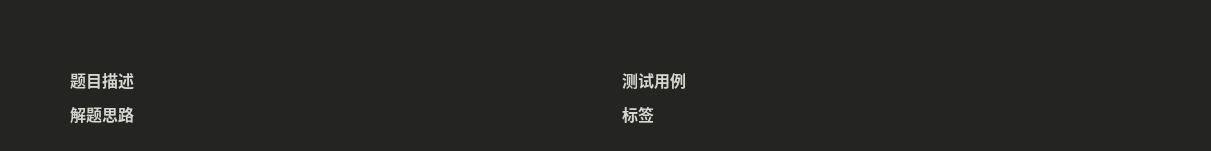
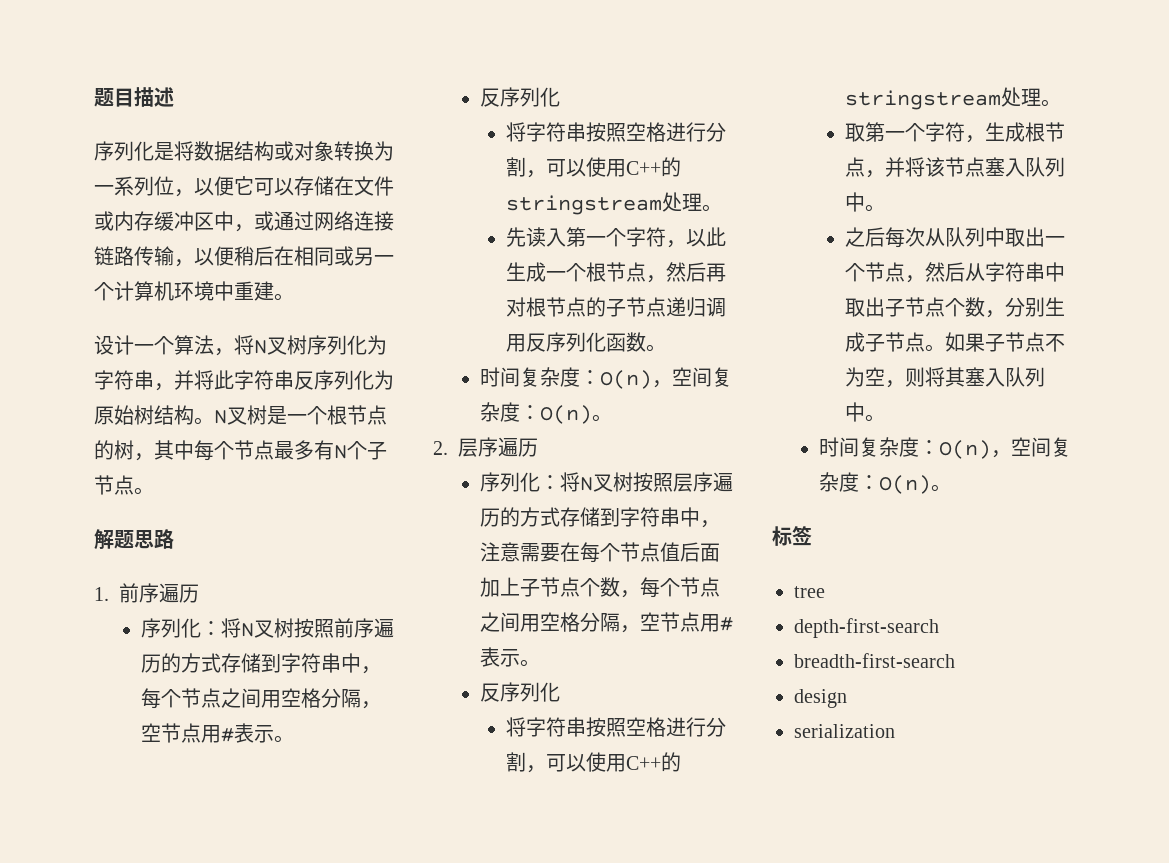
[70,106,134,124] [622,73,686,90] [622,106,654,123] 解题思路 // 测试用例 // 标签 -> [94,141,394,161] [94,176,394,197] [94,211,394,232] [94,246,394,267] [94,281,294,301] [94,335,387,356] [94,370,394,391] [94,405,387,425] [94,440,387,461] [94,475,154,495] [94,529,174,550] [94,583,200,603] [141,618,395,638] [141,653,382,674] [141,688,382,709] [141,723,295,743] [480,87,561,107] [505,122,726,142] [505,157,681,178] [505,192,722,215] [505,227,726,248] [505,262,726,283] [505,297,726,317] [505,332,666,352] [480,367,733,389] [480,402,613,424] [433,437,539,457] [480,472,734,492] [480,507,721,528] [480,542,721,563] [480,577,721,598] [480,612,734,633] [480,647,541,667] [480,682,561,702] [505,717,726,737] [505,752,681,773] [844,87,1061,110] [844,122,1065,143] [844,157,1065,178] [844,192,885,212] [844,227,1065,248] [844,262,1065,283] [844,297,1065,318] [844,332,1065,352] [844,367,1045,388] [844,402,885,422] [819,437,1072,459] [819,472,952,494] [772,526,812,546] [794,586,825,598] [794,618,939,638] [794,653,955,668] [794,689,847,708] [794,724,895,738] 序列化是将数据结构或对象转换为一系列位，以便它可以存储在文件或内存缓冲区中，或通过网络连接链路传输，以便稍后在相同或另一个计算机环境中重建。 // 设计一个算法，将N叉树序列化为字符串，并将此字符串反序列化为原始树结构。N叉树是一个根节点的树，其中每个节点最多有N个子节点。 // 解题思路 // 1.前序遍历 // 序列化：将N叉树按照前序遍历的方式存储到字符串中，每个节点之间用空格分隔，空节点用#表示。 // 反序列化 // 将字符串按照空格进行分割，可以使用C++的stringstream处理。 // 先读入第一个字符，以此生成一个根节点，然后再对根节点的子节点递归调用反序列化函数。 // 时间复杂度：O(n)，空间复杂度：O(n)。 // 2.层序遍历 // 序列化：将N叉树按照层序遍历的方式存储到字符串中，注意需要在每个节点值后面加上子节点个数，每个节点之间用空格分隔，空节点用#表示。 // 反序列化 // 将字符串按照空格进行分割，可以使用C++的stringstream处理。 // 取第一个字符，生成根节点，并将该节点塞入队列中。 // 之后每次从队列中取出一个节点，然后从字符串中取出子节点个数，分别生成子节点。如果子节点不为空，则将其塞入队列中。 // 时间复杂度：O(n)，空间复杂度：O(n)。 // 标签 // tree // depth-first-search // breadth-first-search // design // serialization

